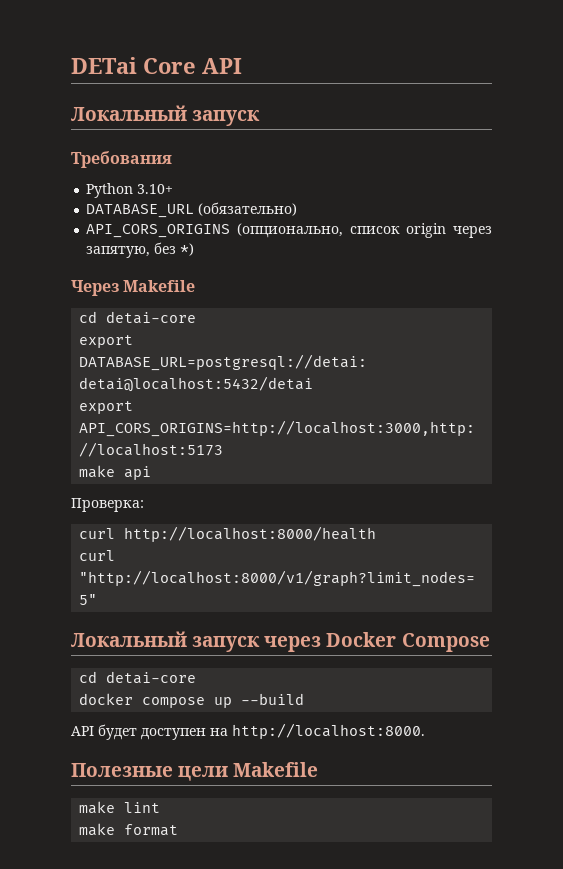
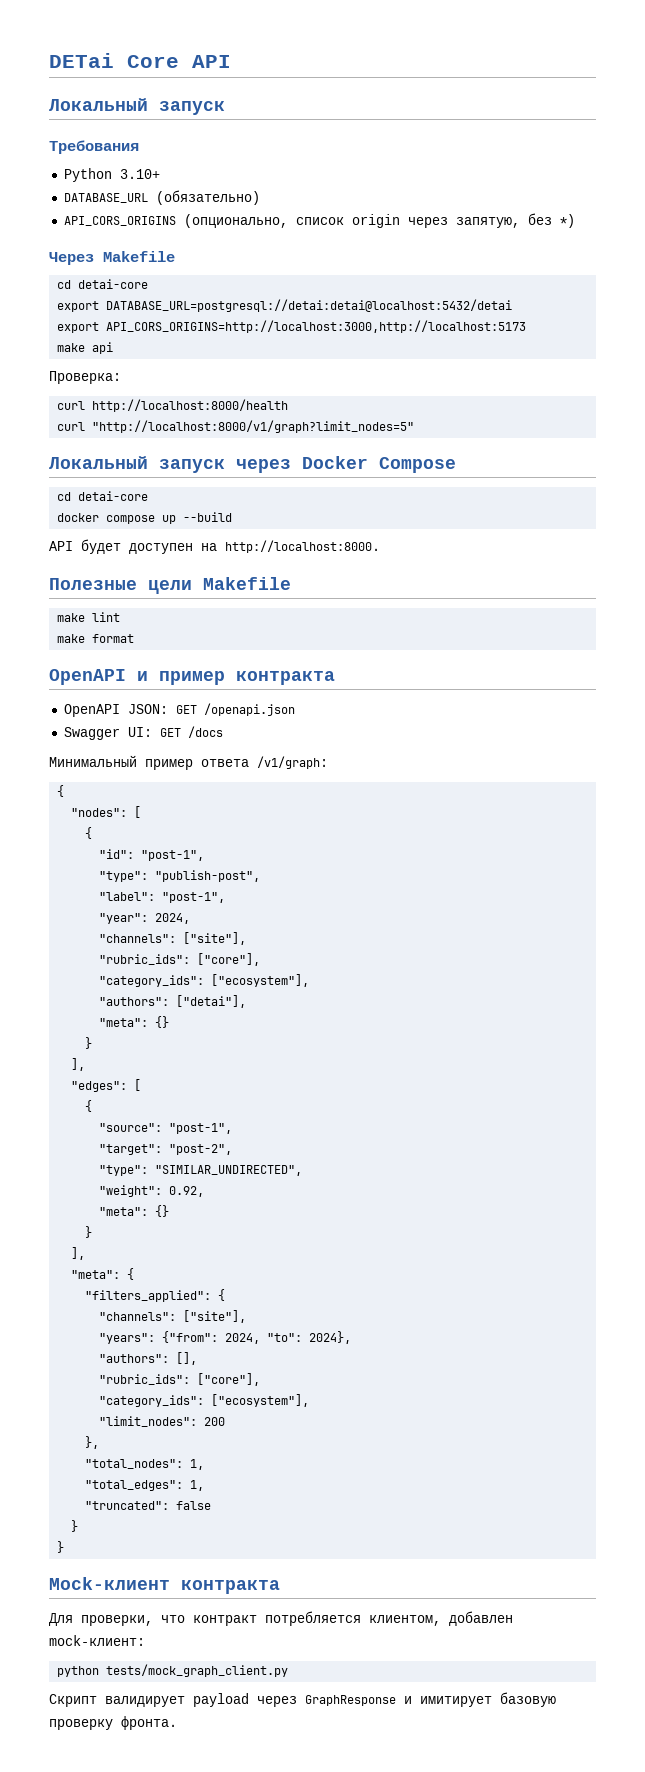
(179, 830) none -> [49,669,335,685] [63,703,295,717] [63,726,223,740] [49,755,328,770] [57,785,65,797] [71,806,142,818] [85,827,93,839] [99,849,205,861] [99,870,261,882] [99,892,226,903] [99,913,191,924] [99,932,247,945] [99,953,261,966] [99,974,310,987] [99,995,247,1008] [99,1016,170,1028] [85,1037,93,1049] [71,1058,86,1071] [71,1079,142,1092] [85,1100,93,1112] [99,1123,233,1134] [99,1144,233,1155] [99,1165,303,1176] [99,1185,205,1197] [99,1205,170,1217] [85,1226,93,1238] [71,1247,86,1260] [71,1268,135,1280] [85,1289,226,1302] [99,1310,247,1323] [99,1331,352,1344] [99,1352,198,1365] [99,1373,261,1386] [99,1394,310,1407] [99,1416,226,1427] [85,1436,100,1449] [85,1459,205,1470] [85,1480,205,1491] [85,1501,212,1510] [71,1520,79,1532] [57,1541,65,1553] [49,1577,280,1594] [49,1611,513,1626] [49,1635,145,1646] [57,1664,289,1677] [49,1692,556,1707] [49,1716,177,1730] // OpenAPI и пример контракта // OpenAPI JSON: GET /openapi.json // Swagger UI: GET /docs // Минимальный пример ответа /v1/graph: // { // "nodes": [ // { // "id": "post-1", // "type": "publish-post", // "label": "post-1", // "year": 2024, // "channels": ["site"], // "rubric_ids": ["core"], // "category_ids": ["ecosystem"], // "authors": ["detai"], // "meta": {} // } // ], // "edges": [ // { // "source": "post-1", // "target": "post-2", // "type": "SIMILAR_UNDIRECTED", // "weight": 0.92, // "meta": {} // } // ], // "meta": { // "filters_applied": { // "channels": ["site"], // "years": {"from": 2024, "to": 2024}, // "authors": [], // "rubric_ids": ["core"], // "category_ids": ["ecosystem"], // "limit_nodes": 200 // }, // "total_nodes": 1, // "total_edges": 1, // "truncated": false // } // } // Mock-клиент контракта // Для проверки, что контракт потребляется клиентом, добавлен mock-клиент: // python tests/mock_graph_client.py // Скрипт валидирует payload через GraphResponse и имитирует базовую проверку фронта.

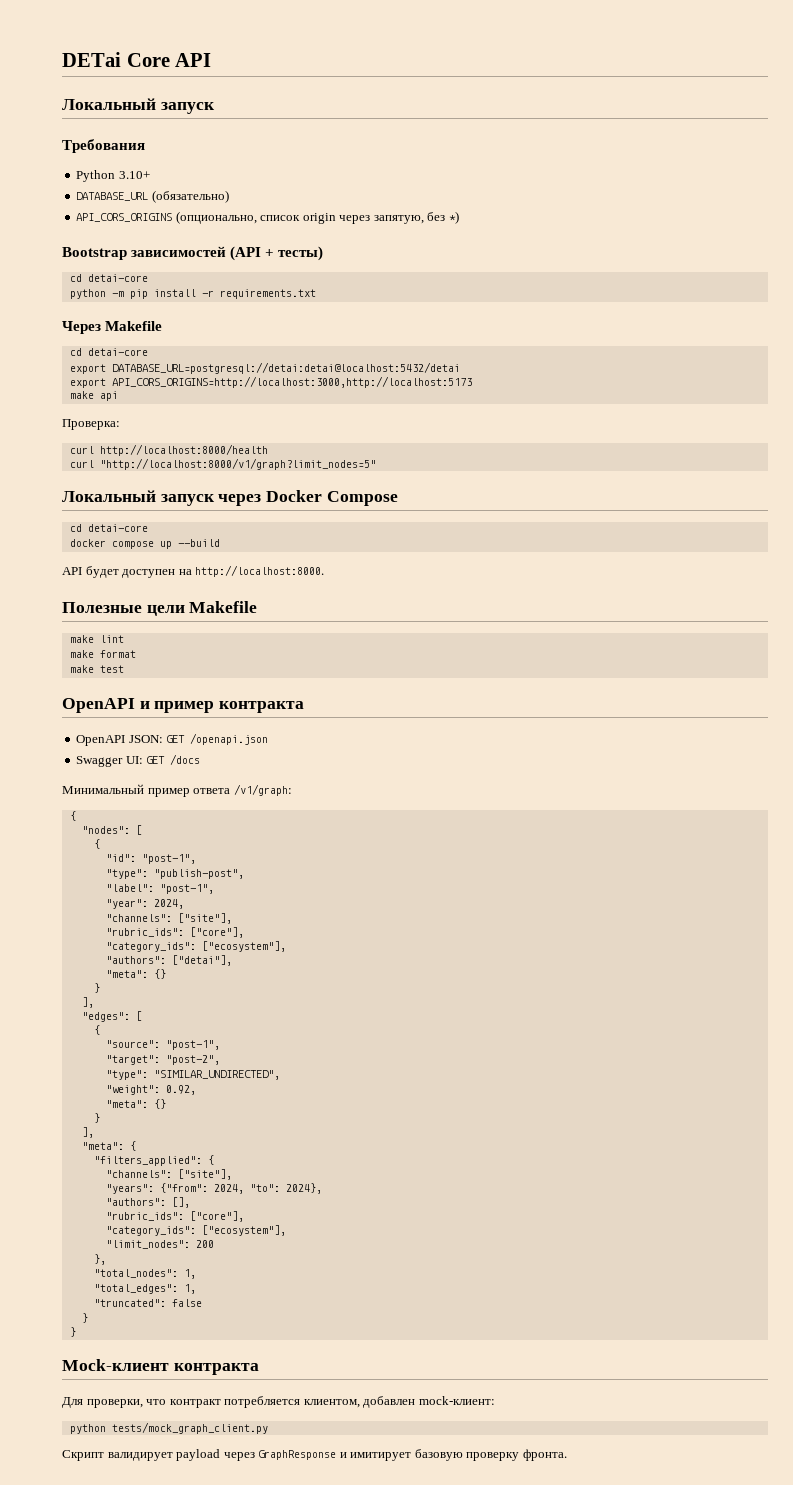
(575, 221) none -> [62,246,324,261] [69,274,148,282] [69,289,316,299] // Bootstrap зависимостей (API + тесты) // cd detai-core // python -m pip install -r requirements.txt
(135, 638) none -> [69,665,124,673] // make test

